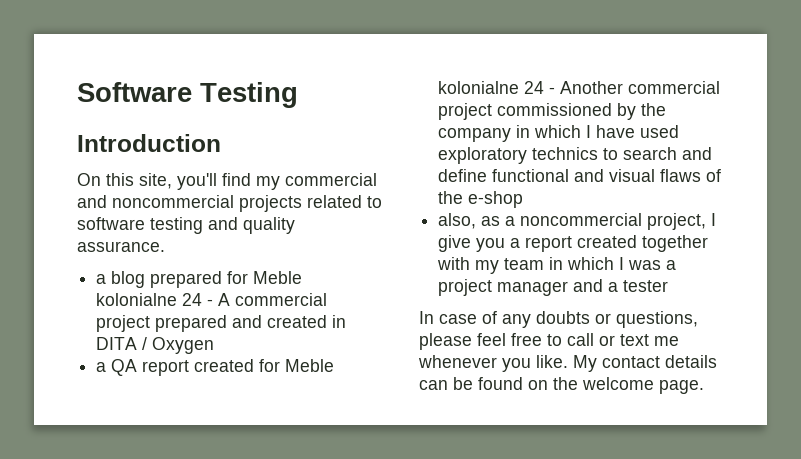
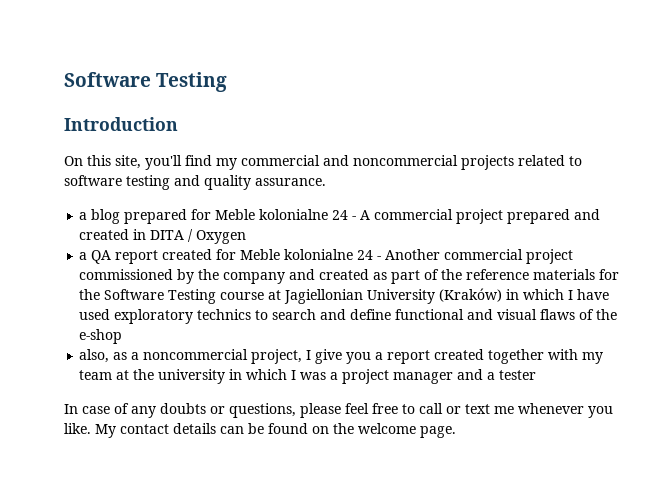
(512, 135) none -> [289,269,620,284] [79,288,503,304] and created as part of the reference materials for the Software Testing course at Jagiellonian University (Kraków)
(545, 264) none -> [116,369,226,384] at the university

